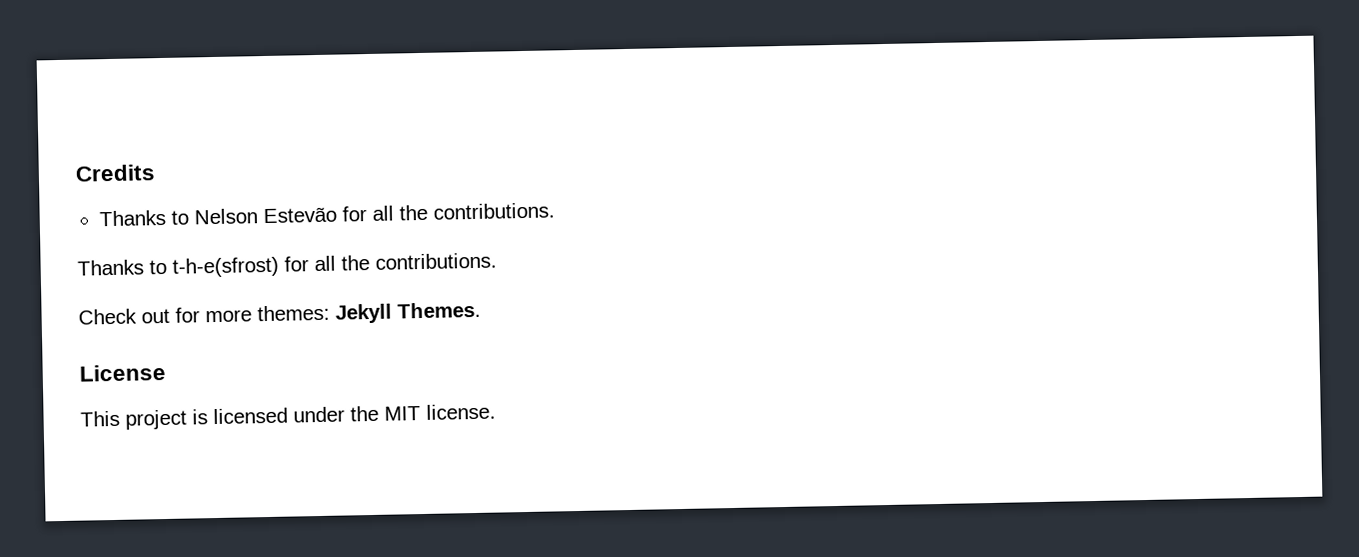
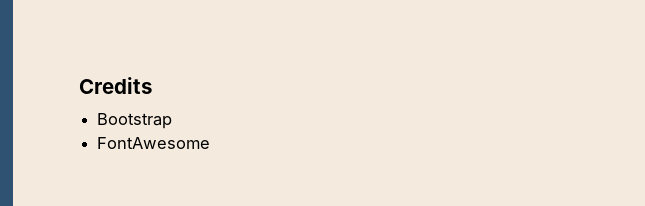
[98,202,555,227] [77,252,497,278] [78,301,481,325] [79,363,166,382] [80,403,496,430] Thanks to Nelson Estevão for all the contributions. // Thanks to t-h-e(sfrost) for all the contributions. // Check out for more themes: Jekyll Themes. // License // This project is licensed under the MIT license. -> [97,113,173,129] [97,137,211,149] Bootstrap // FontAwesome

